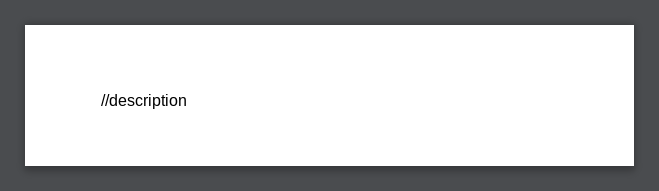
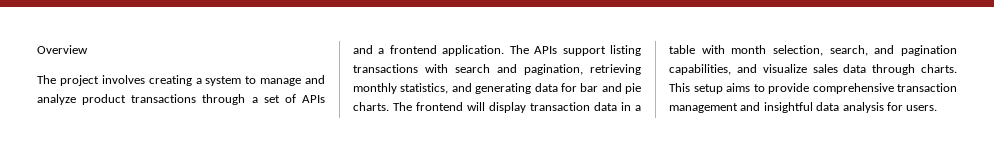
[101,94,187,109] //description -> [37,45,88,54] [37,75,325,86] [37,94,325,105] [353,45,641,56] [353,64,641,75] [353,83,641,94] [353,102,641,113] [669,45,957,56] [669,64,957,75] [669,83,957,94] [669,102,938,113] Overview // The project involves creating a system to manage and analyze product transactions through a set of APIs and a frontend application. The APIs support listing transactions with search and pagination, retrieving monthly statistics, and generating data for bar and pie charts. The frontend will display transaction data in a table with month selection, search, and pagination capabilities, and visualize sales data through charts. This setup aims to provide comprehensive transaction management and insightful data analysis for users.

